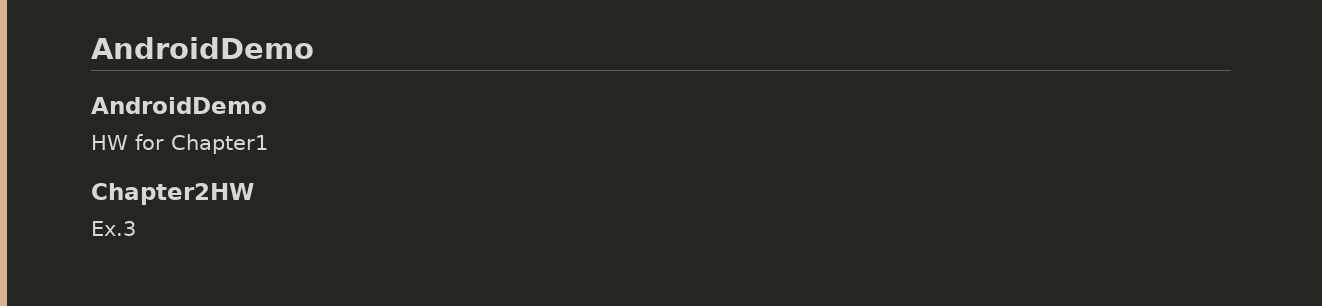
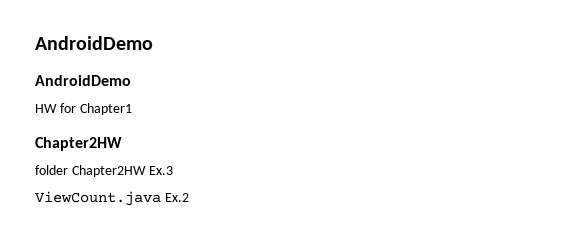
(254, 194) none -> [35,165,146,177] folder Chapter2HW
(136, 228) none -> [35,191,189,206] // ViewCount.java Ex.2

